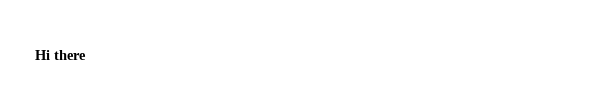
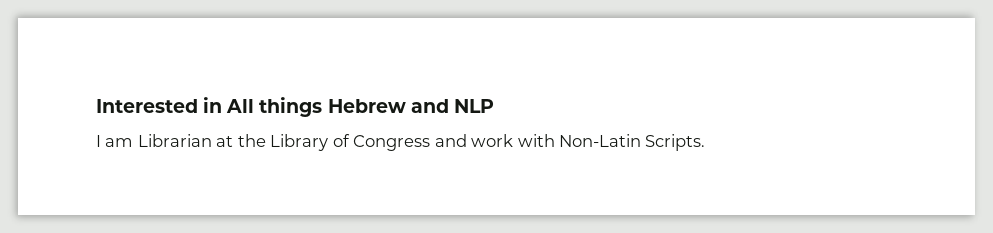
[35,50,86,60] Hi there -> [96,97,494,117] [96,134,706,151] Interested in All things Hebrew and NLP // I am Librarian at the Library of Congress and work with Non-Latin Scripts.

